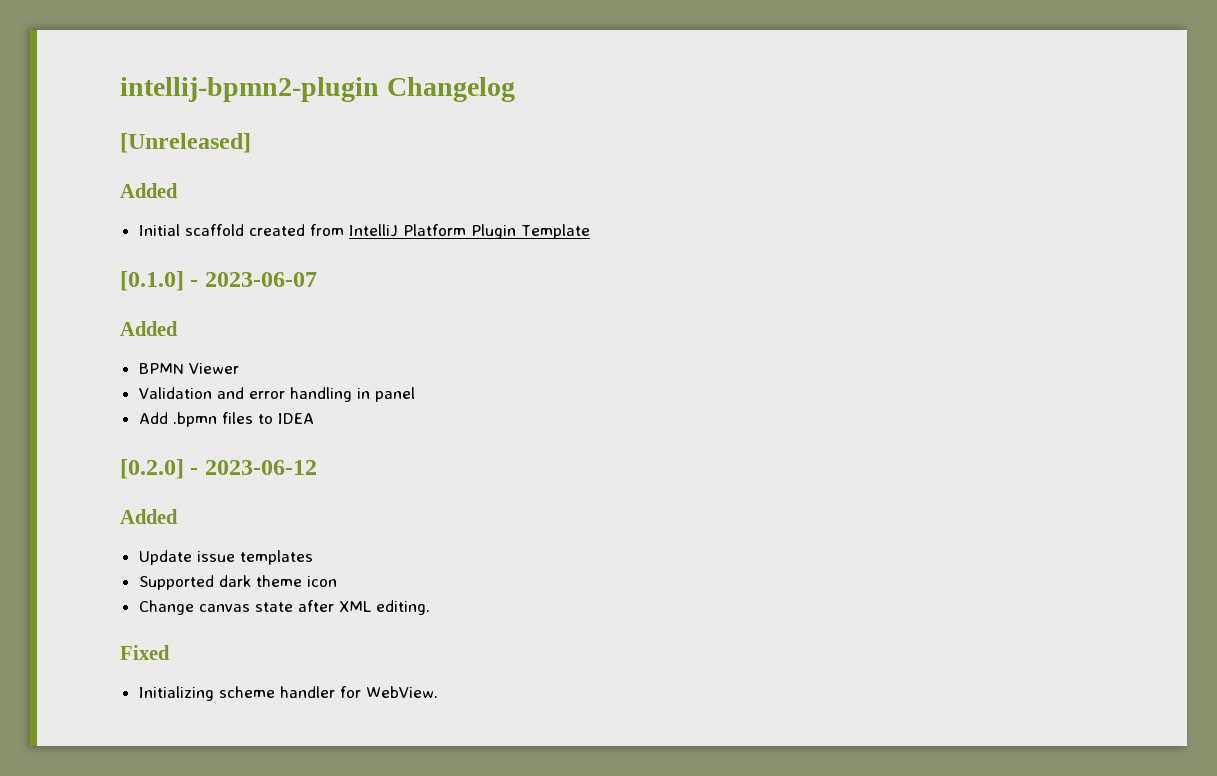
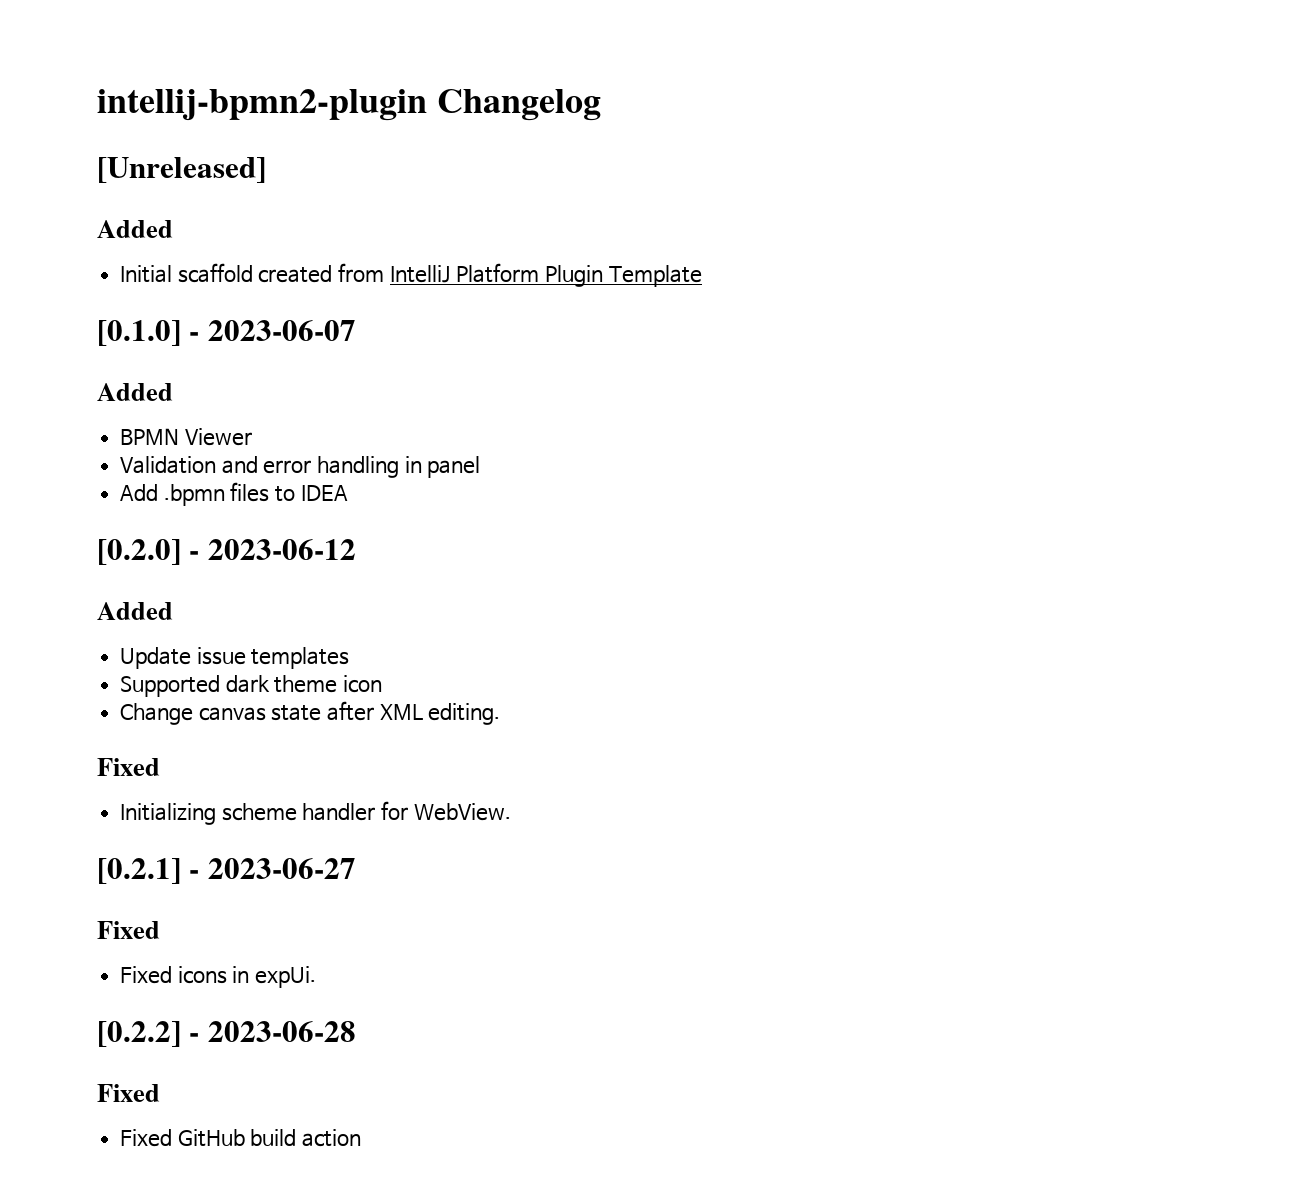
(438, 692) none -> [97,858,356,884] [97,921,160,939] [120,966,317,988] [97,1021,356,1047] [97,1084,160,1102] [120,1129,362,1147] // [0.2.1] - 2023-06-27 // Fixed // Fixed icons in expUi. // [0.2.2] - 2023-06-28 // Fixed // Fixed GitHub build action

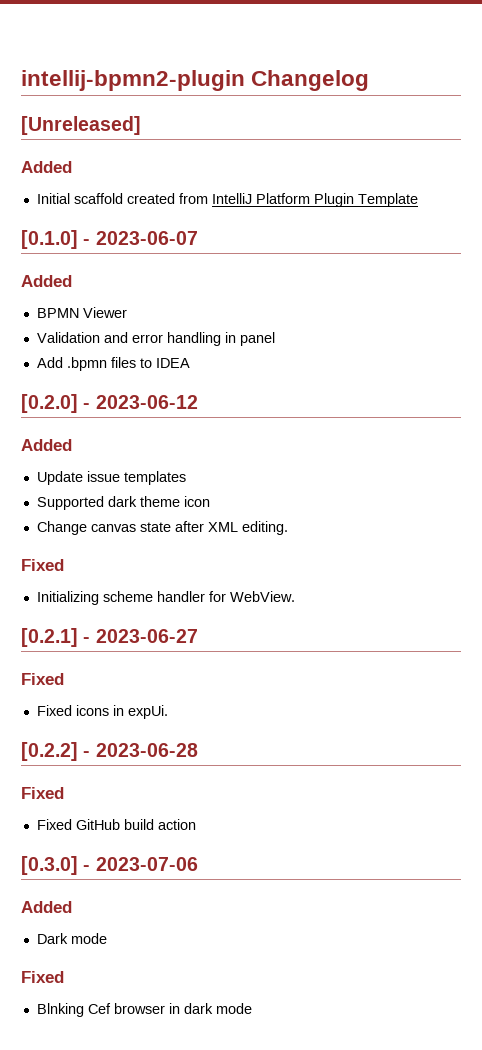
(362, 1138) none -> [21,856,198,875] [21,901,72,913] [36,933,107,944] [21,971,64,983] [36,1003,252,1017] // [0.3.0] - 2023-07-06 // Added // Dark mode // Fixed // Blnking Cef browser in dark mode

